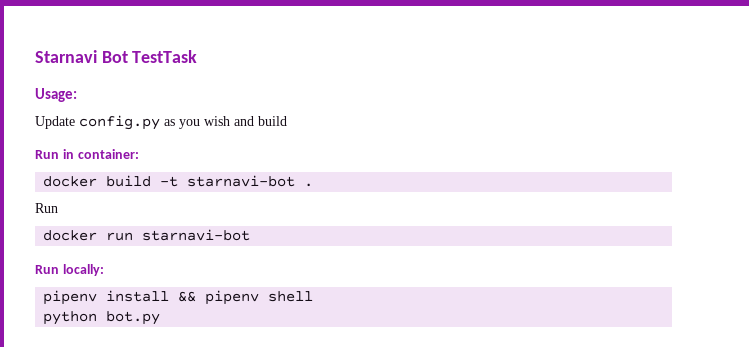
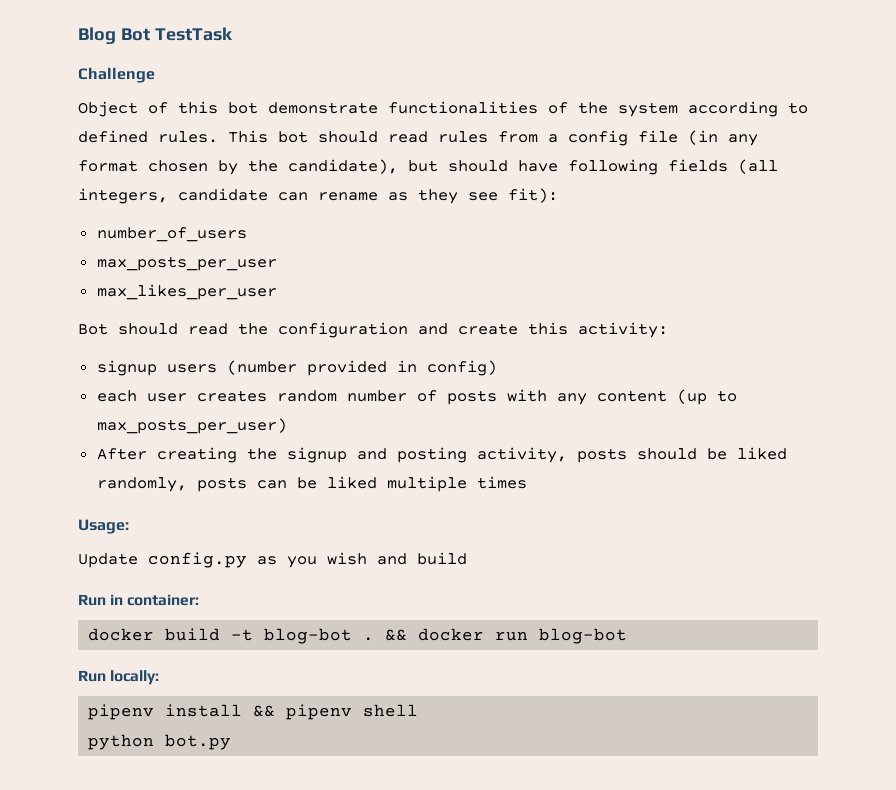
[35,50,97,63] Starnavi -> [78,27,116,44] Blog
(198, 56) none -> [78,67,155,83] [78,101,808,117] [78,130,758,146] [78,159,778,175] [78,188,558,204] [96,227,247,242] [96,256,277,271] [96,284,277,300] [78,322,668,338] [96,360,497,376] [96,389,737,405] [96,418,287,434] [96,447,787,463] [96,476,527,492] // Challenge // Object of this bot demonstrate functionalities of the system according to defined rules. This bot should read rules from a config file (in any format chosen by the candidate), but should have following fields (all integers, candidate can rename as they see fit): // number_of_users // max_posts_per_user // max_likes_per_user // Bot should read the configuration and create this activity: // signup users (number provided in config) // each user creates random number of posts with any content (up to max_posts_per_user) // After creating the signup and posting activity, posts should be liked randomly, posts can be liked multiple times
[187,175,296,187] starnavi-bot -> [264,628,353,644] blog-bot
[35,203,58,213] // Run // -> [385,629,408,641] &&
[142,229,251,241] starnavi-bot -> [539,628,628,644] blog-bot

